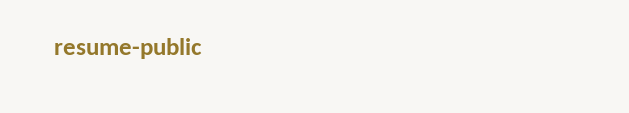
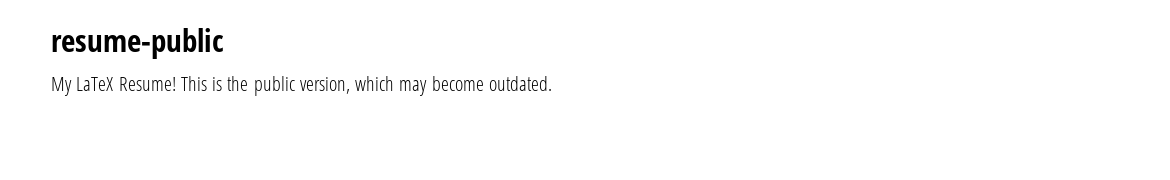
(202, 48) none -> [51,76,552,96] // My LaTeX Resume! This is the public version, which may become outdated.

